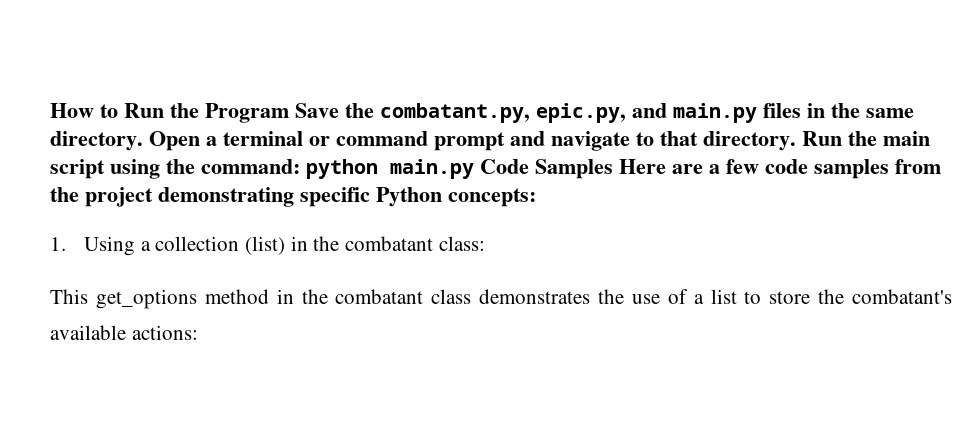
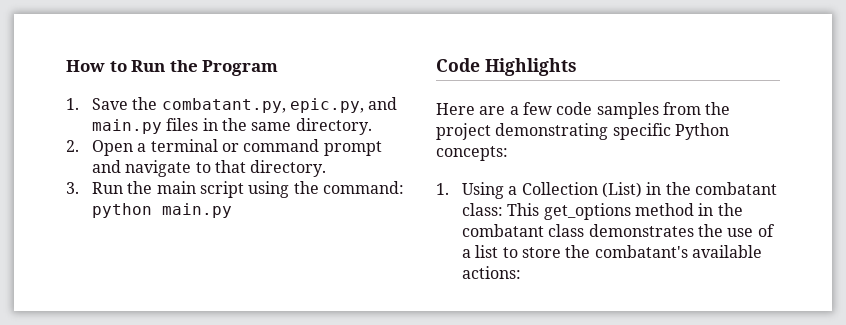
(289, 113) none -> [66,98,79,110] // 1.
(143, 141) none -> [66,140,79,152] // 2.
(796, 141) none -> [66,182,79,194] // 3.
[480,159,613,179] Code Samples -> [436,58,577,76] // Code Highlights //
[155,236,286,255] collection (list) -> [521,182,642,198] Collection (List)
(485, 243) // -> (503, 209) none

